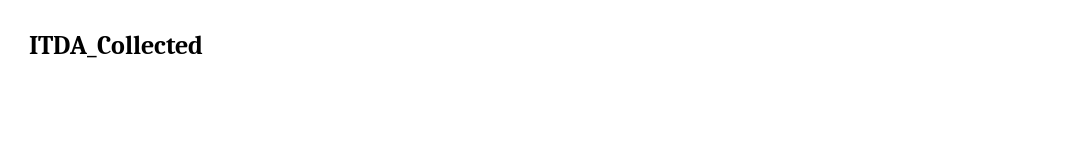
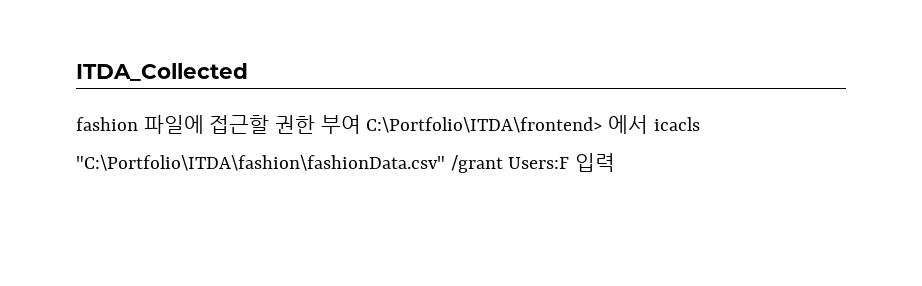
(203, 46) none -> [76,115,700,134] [76,153,616,173] // fashion 파일에 접근할 권한 부여 C:\Portfolio\ITDA\frontend> 에서 icacls "C:\Portfolio\ITDA\fashion\fashionData.csv" /grant Users:F 입력

